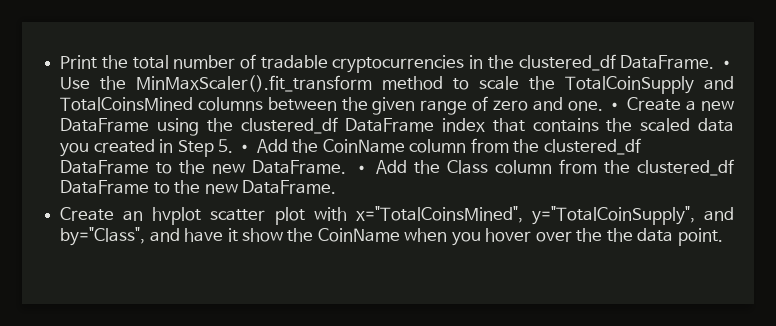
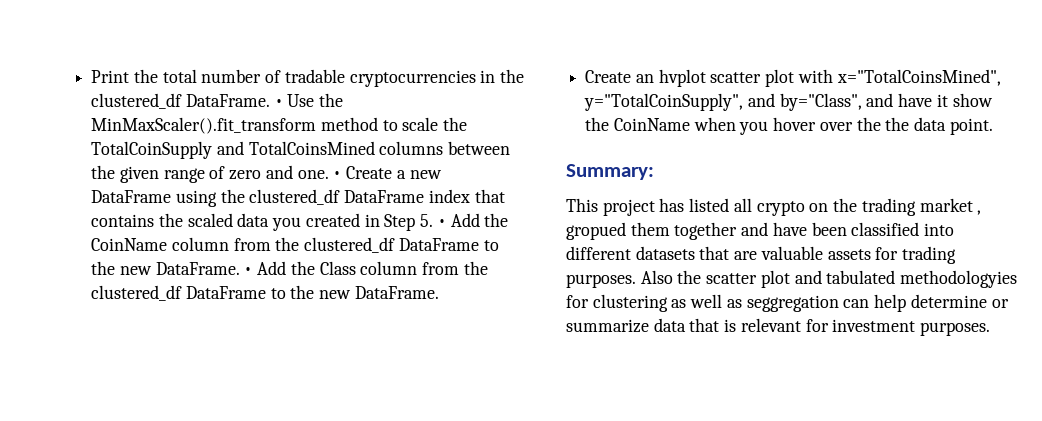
(723, 237) none -> [566,164,654,180] [566,198,982,216] [566,222,955,240] [566,246,957,264] [566,270,1018,288] [566,294,1009,312] [566,318,991,336] // Summary: // This project has listed all crypto on the trading market , gropued them together and have been classified into different datasets that are valuable assets for trading purposes. Also the scatter plot and tabulated methodologyies for clustering as well as seggregation can help determine or summarize data that is relevant for investment purposes.

